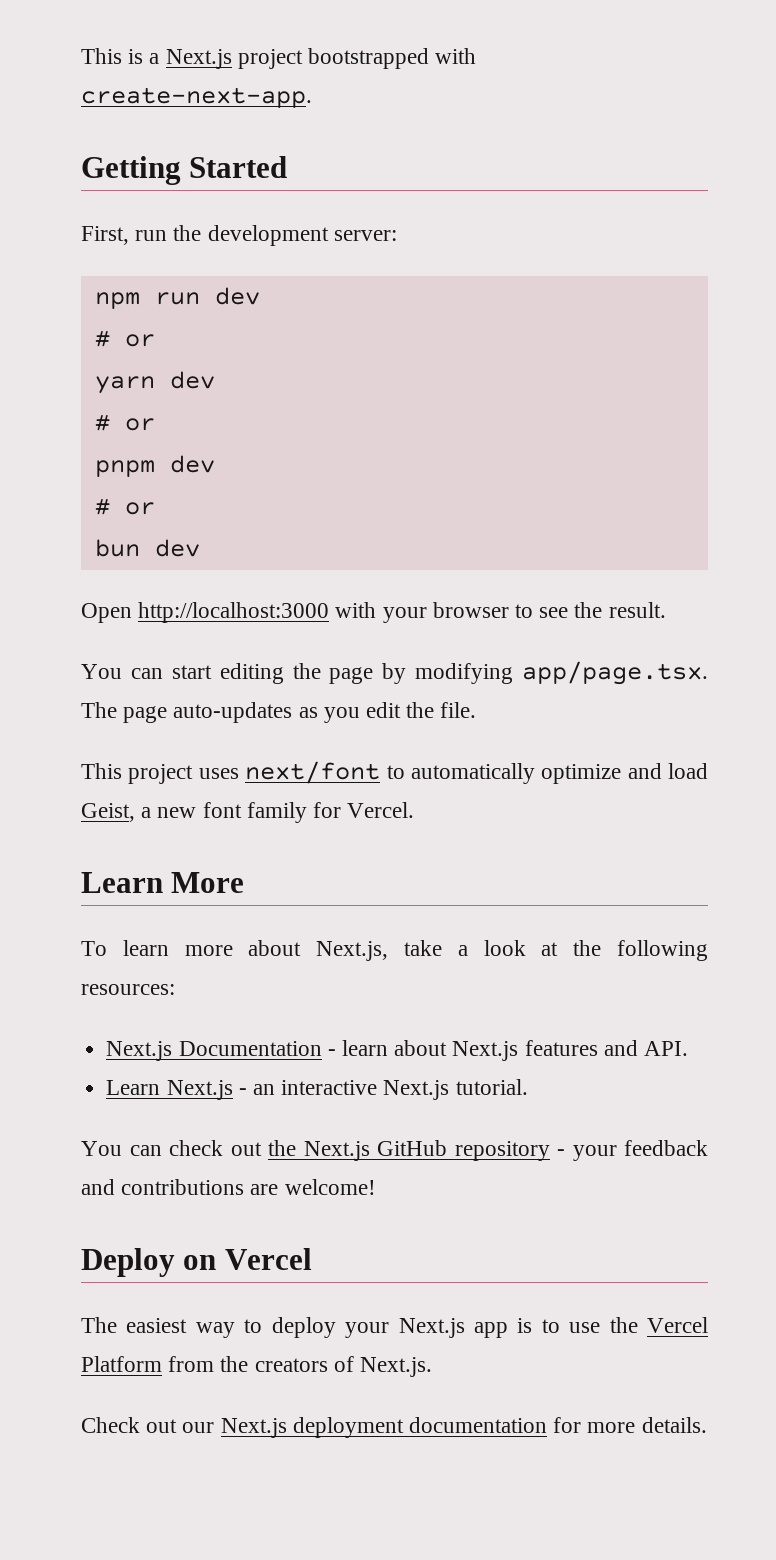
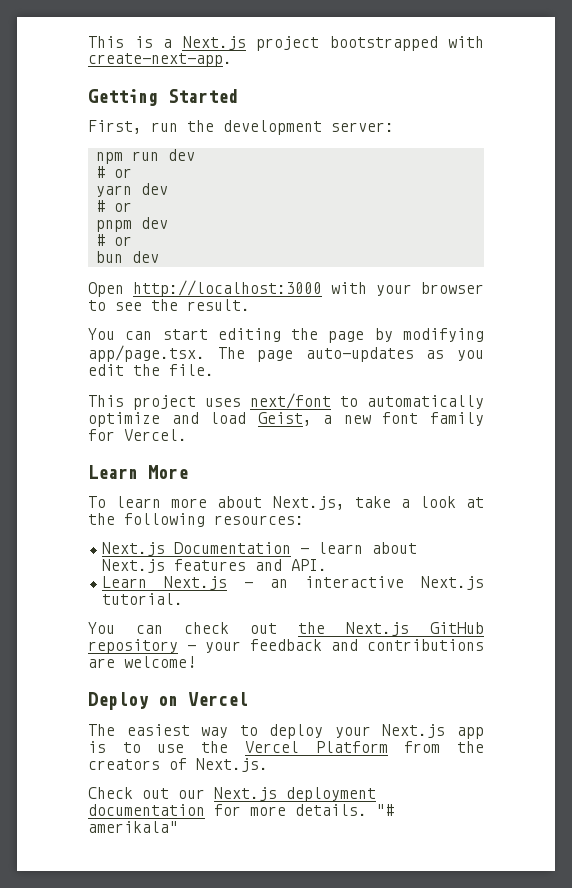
(707, 1425) none -> [376,804,394,816] [88,821,178,833] "# amerikala"

